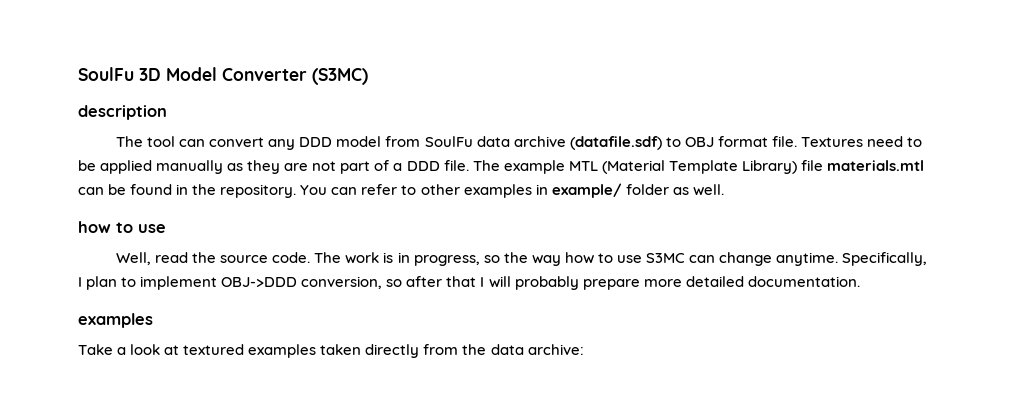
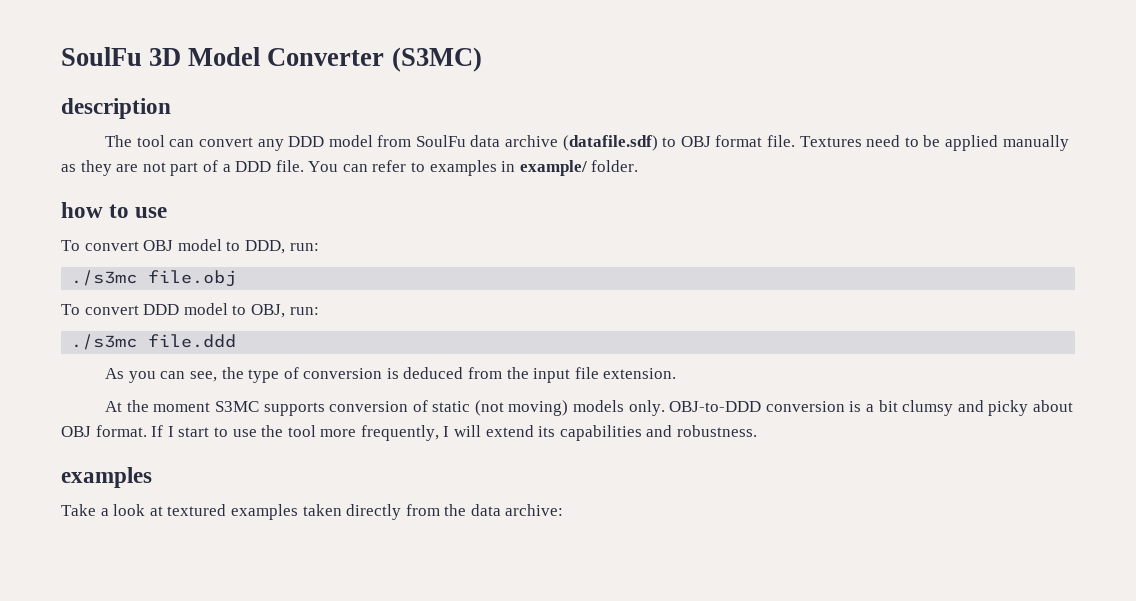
[472,160,924,174] [78,184,297,198] The example MTL (Material Template Library) file materials.mtl can be found in the repository. -> (304, 166) none
[420,184,460,195] other -> (426, 167) none
[625,184,724,196] folder as well. -> [591,160,639,172] folder.
[116,252,928,266] [78,276,860,290] Well, read the source code. The work is in progress, so the way how to use S3MC can change anytime. Specifically, I plan to implement OBJ->DDD conversion, so after that I will probably prepare more detailed documentation. -> [61,239,319,254] [71,270,237,287] [61,303,319,318] [71,334,237,350] [105,367,677,383] [105,400,1073,416] [61,425,758,441] To convert OBJ model to DDD, run: // ./s3mc file.obj // To convert DDD model to OBJ, run: // ./s3mc file.ddd // As you can see, the type of conversion is deduced from the input file extension. // At the moment S3MC supports conversion of static (not moving) models only. OBJ-to-DDD conversion is a bit clumsy and picky about OBJ format. If I start to use the tool more frequently, I will extend its capabilities and robustness.

